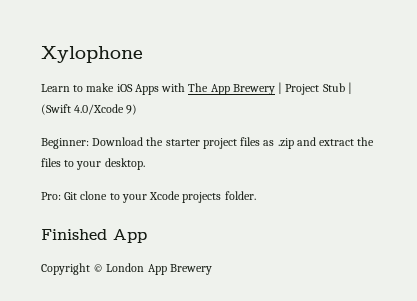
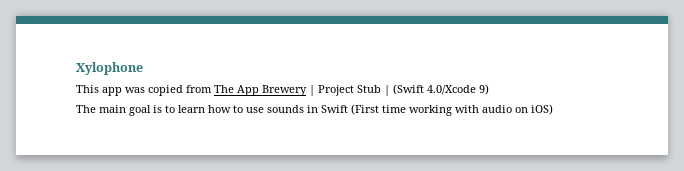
[41,83,186,95] Learn to make iOS Apps with -> [76,85,212,96] This app was copied from
[41,137,375,149] [41,158,145,170] [41,191,256,203] [41,229,147,243] [41,263,212,275] Beginner: Download the starter project files as .zip and extract the files to your desktop. // Pro: Git clone to your Xcode projects folder. // Finished App // Copyright © London App Brewery -> [76,104,553,116] The main goal is to learn how to use sounds in Swift (First time working with audio on iOS)

